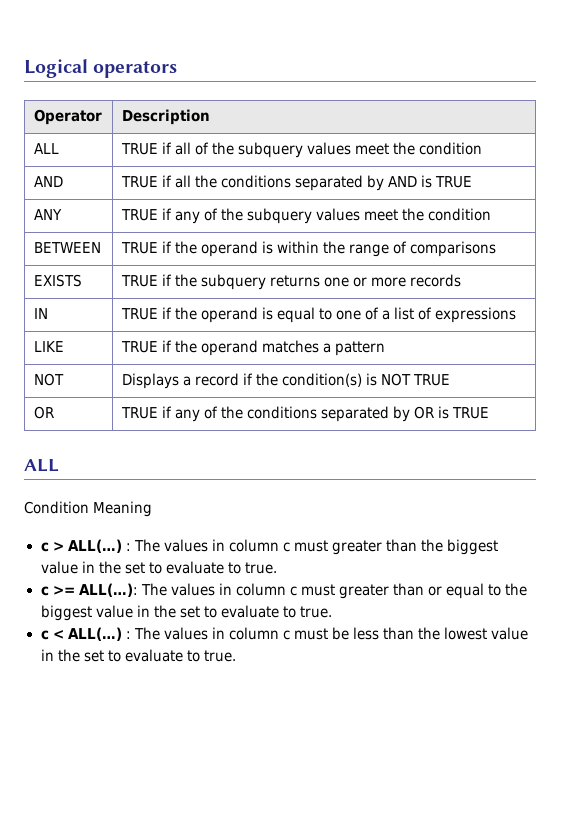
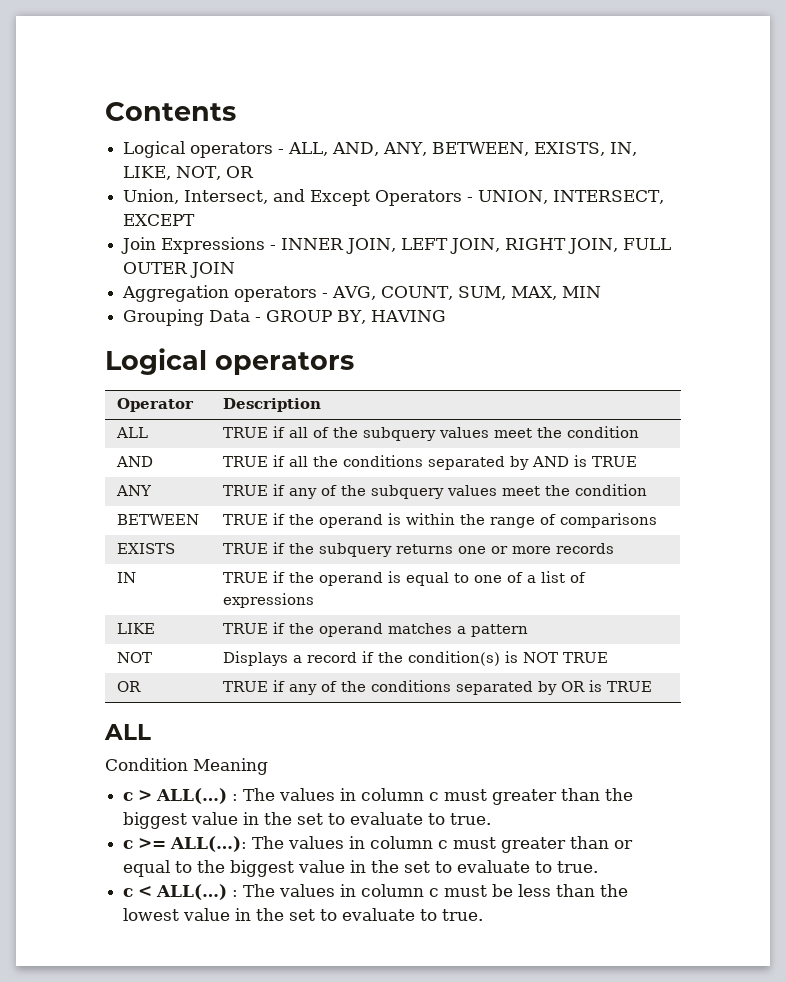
(24, 68) none -> [105,102,236,121] [123,141,638,158] [123,166,255,180] [123,189,665,206] [123,214,196,226] [121,237,672,254] [123,262,236,278] [122,285,602,302] [123,309,447,326] Contents // Logical operators - ALL, AND, ANY, BETWEEN, EXISTS, IN, LIKE, NOT, OR // Union, Intersect, and Except Operators - UNION, INTERSECT, EXCEPT // Join Expressions - INNER JOIN, LEFT JOIN, RIGHT JOIN, FULL OUTER JOIN // Aggregation operators - AVG, COUNT, SUM, MAX, MIN // Grouping Data - GROUP BY, HAVING //

